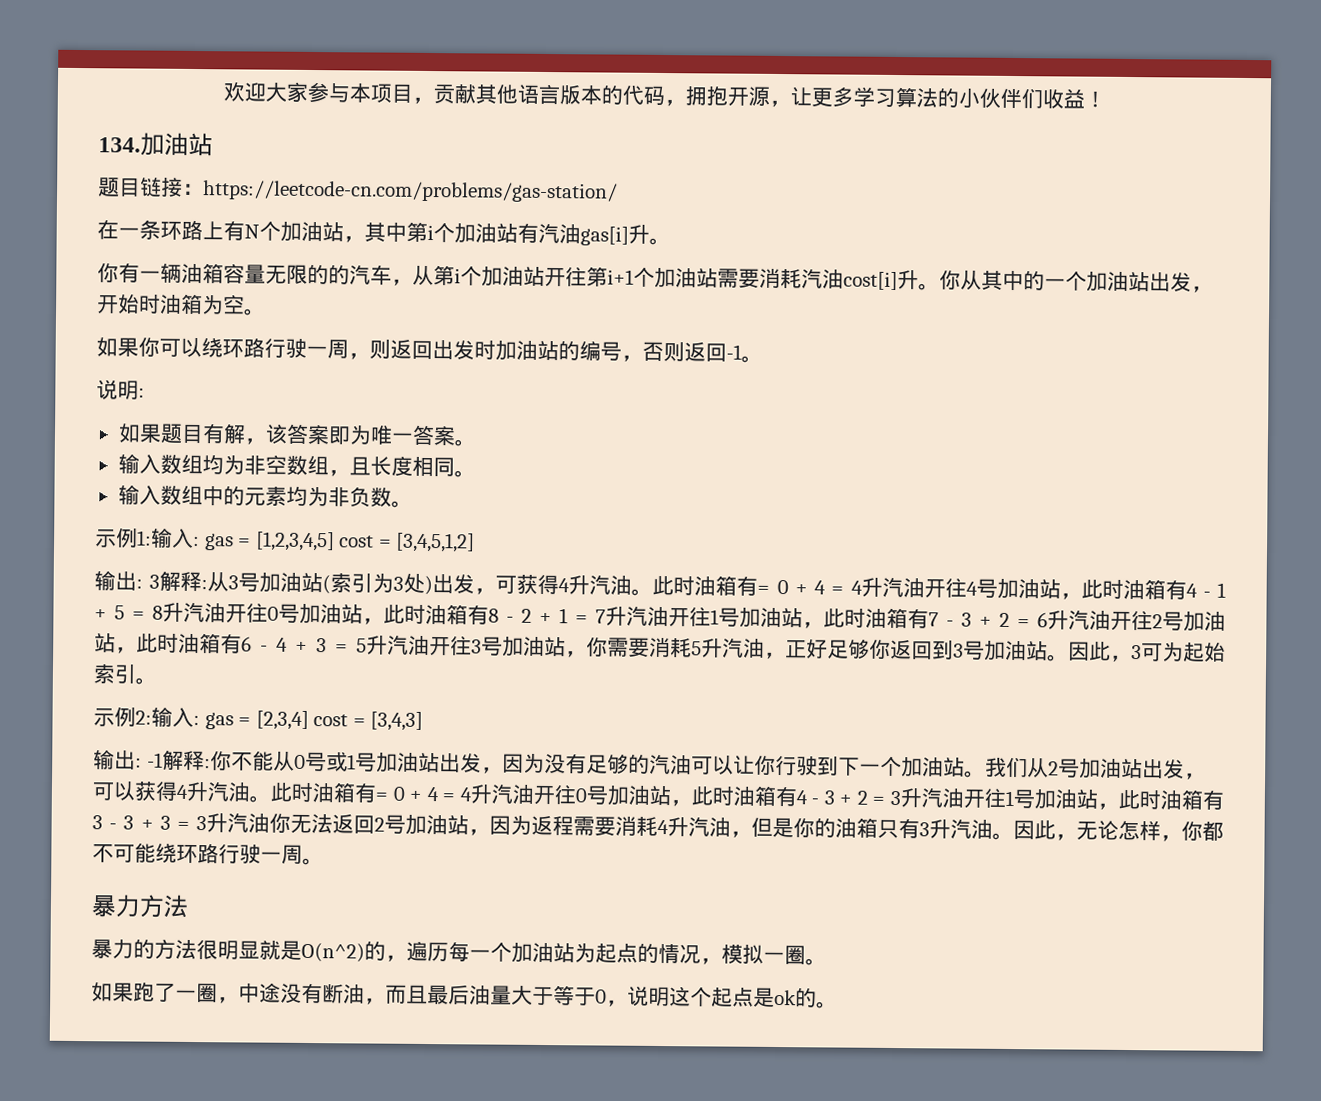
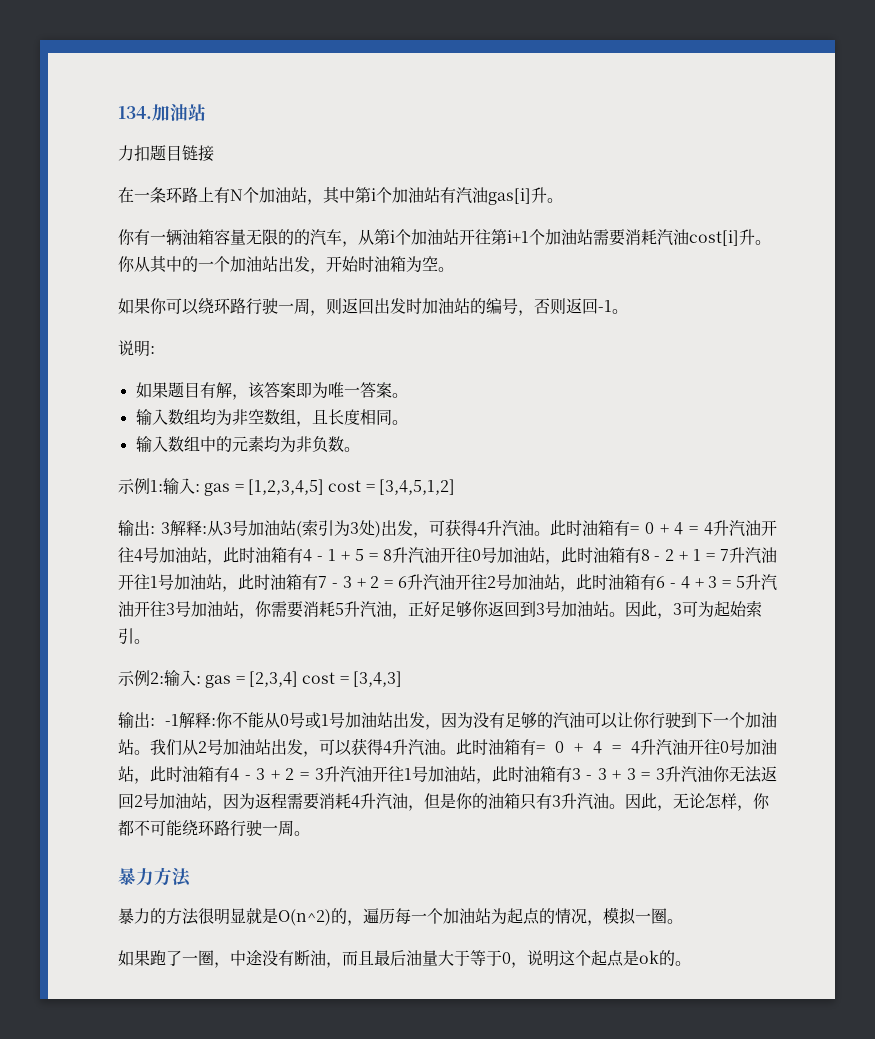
[222,81,1106,109] 欢迎大家参与本项目，贡献其他语言版本的代码，拥抱开源，让更多学习算法的小伙伴们收益！ // -> (118, 112) none
(213, 144) none -> [118,145,150,161] 力扣
[182,180,618,203] ：https://leetcode-cn.com/problems/gas-station/ -> (214, 153) none

